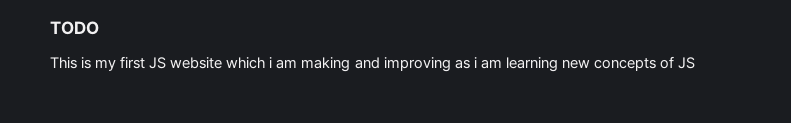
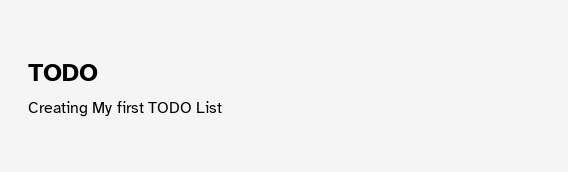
[50,56,695,72] This is my first JS website which i am making and improving as i am learning new concepts of JS -> [28,101,223,117] Creating My first TODO List

